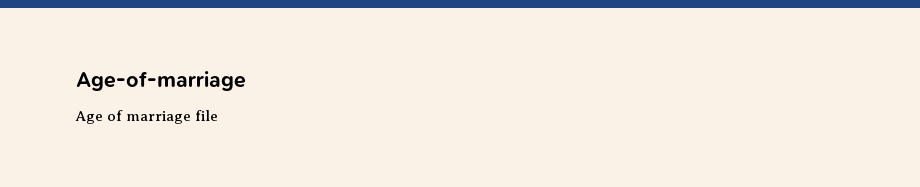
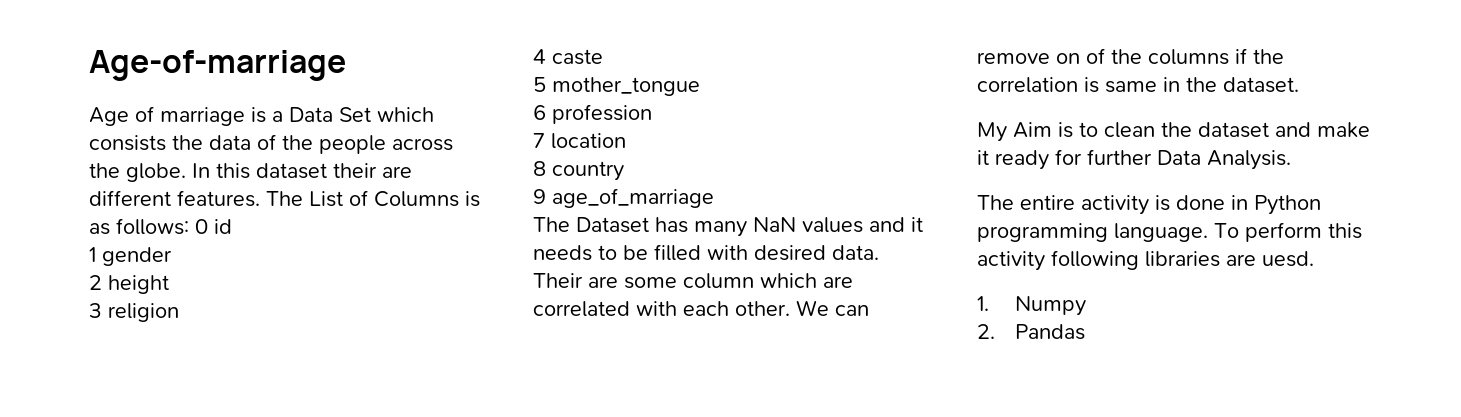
[195,110,219,121] file -> [251,107,434,123] [89,134,453,154] [89,163,412,182] [89,190,480,207] [89,218,232,235] [89,247,172,266] [89,275,169,294] [89,303,179,322] [533,49,603,65] [533,77,700,96] [533,104,652,124] [533,133,626,149] [533,161,624,181] [533,188,714,208] [533,217,923,237] [533,244,879,261] [533,273,853,289] [533,300,869,317] [977,48,1284,65] [977,77,1299,93] [977,122,1370,142] [977,149,1291,170] [977,195,1321,215] [977,222,1362,242] [977,250,1314,271] [977,296,1086,316] [977,324,1085,340] is a Data Set which consists the data of the people across the globe. In this dataset their are different features. The List of Columns is as follows: 0 id // 1 gender // 2 height // 3 religion // 4 caste // 5 mother_tongue // 6 profession // 7 location // 8 country // 9 age_of_marriage // The Dataset has many NaN values and it needs to be filled with desired data. Their are some column which are correlated with each other. We can remove on of the columns if the correlation is same in the dataset. // My Aim is to clean the dataset and make it ready for further Data Analysis. // The entire activity is done in Python programming language. To perform this activity following libraries are uesd. // 1. Numpy // 2. Pandas

